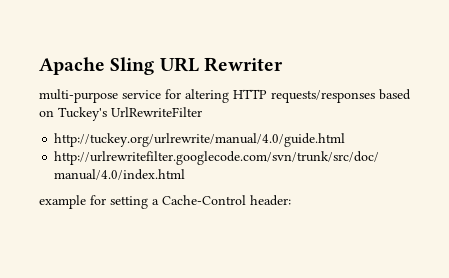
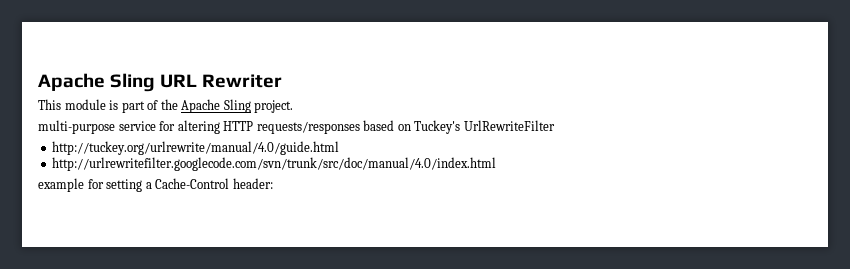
(283, 64) none -> [38,99,294,113] // This module is part of the Apache Sling project.

